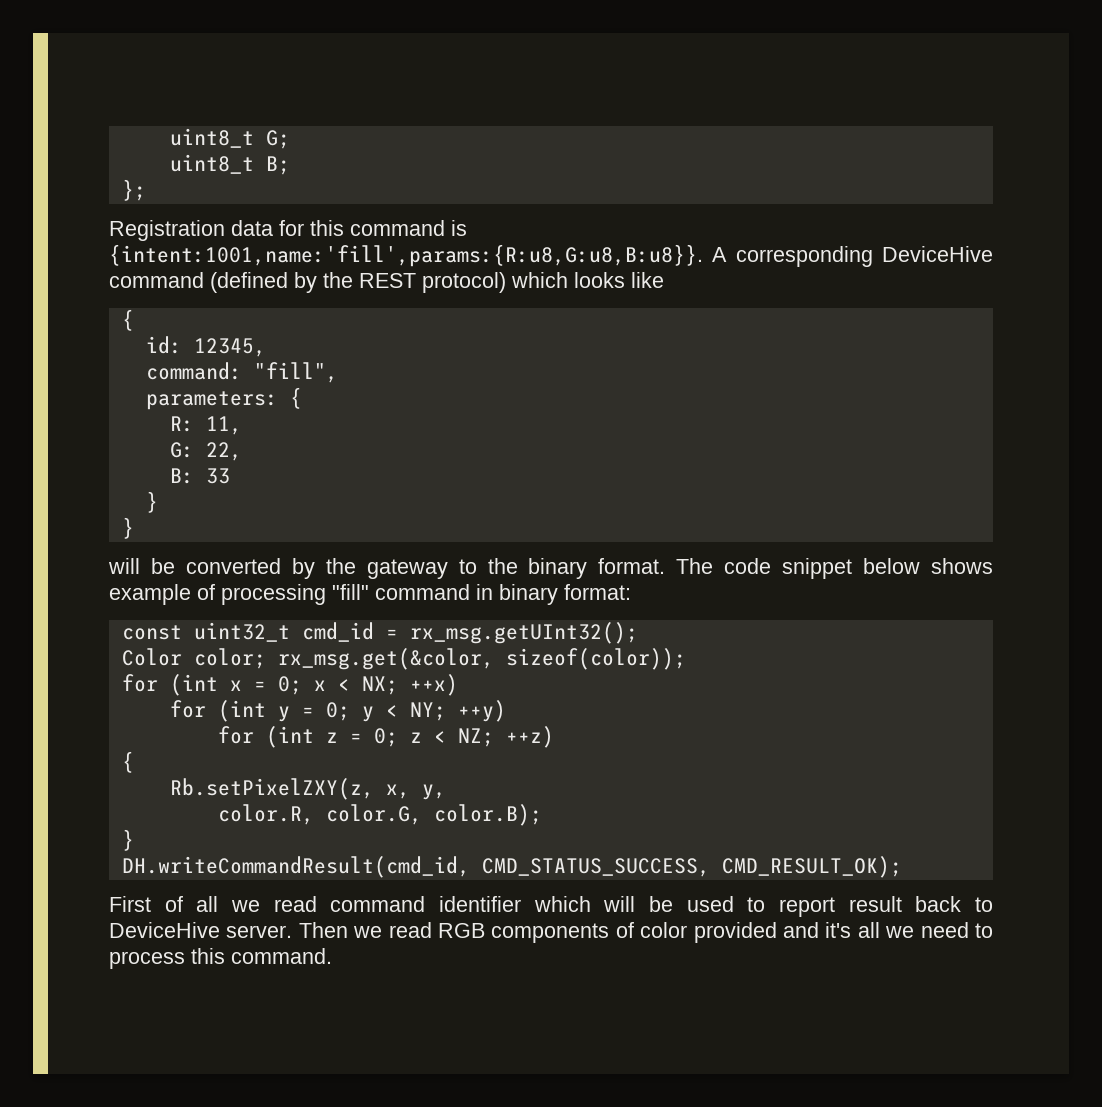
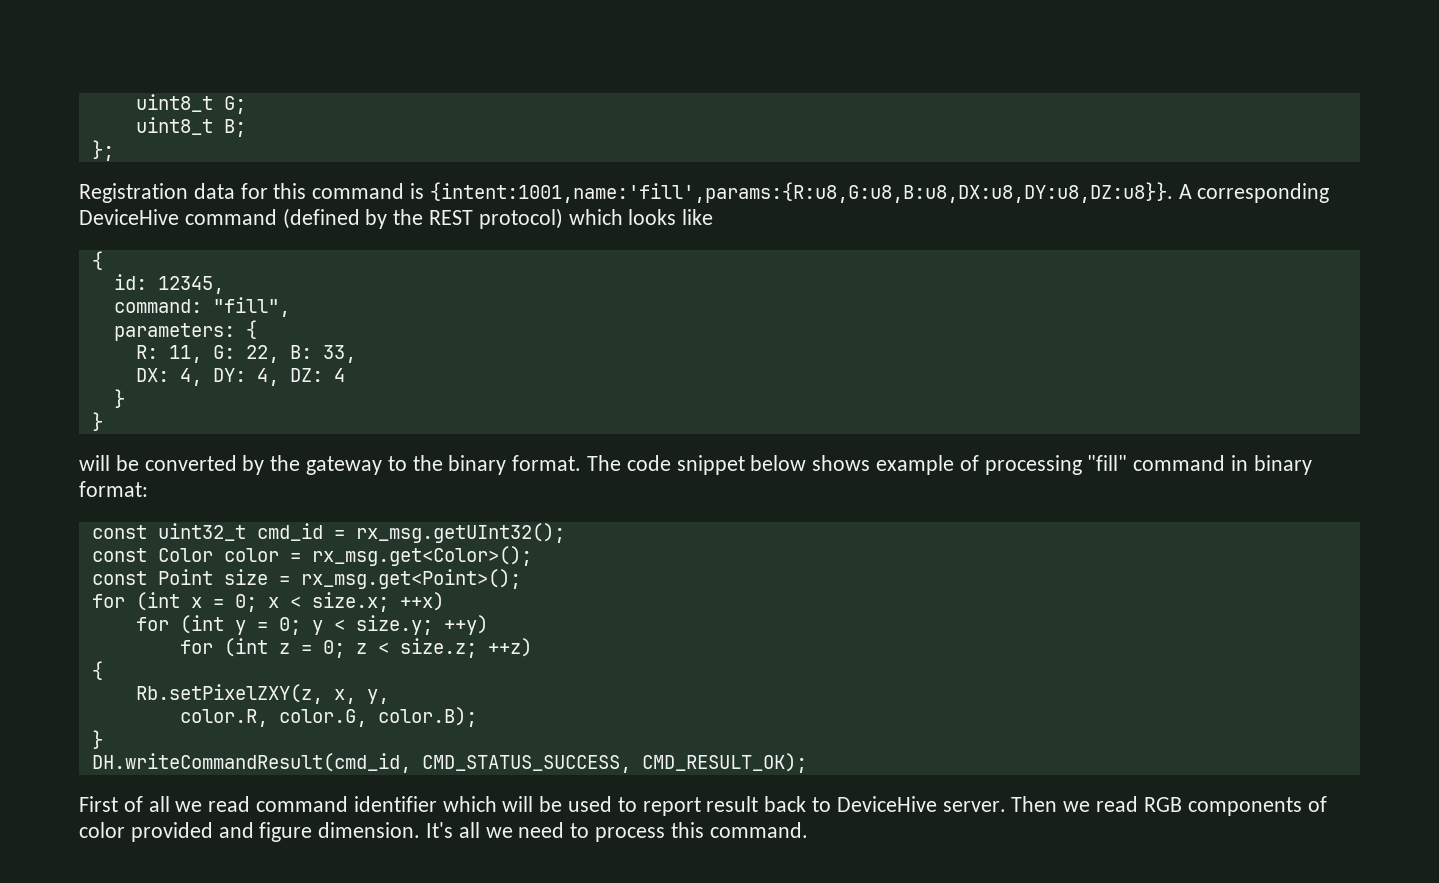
[109,244,703,267] {intent:1001,name:'fill',params:{R:u8,G:u8,B:u8}}. -> [429,182,1173,203] {intent:1001,name:'fill',params:{R:u8,G:u8,B:u8,DX:u8,DY:u8,DZ:u8}}.
(242, 425) // -> (202, 354) none
[169,468,230,484] // B: 33 -> [289,345,356,363] [135,368,345,386] B: 33, // DX: 4, DY: 4, DZ: 4
[121,648,686,670] Color color; rx_msg.get(&color, sizeof(color)); -> [91,546,532,566] [91,569,521,589] const Color color = rx_msg.get<Color>(); // const Point size = rx_msg.get<Point>();
[361,676,398,695] NX; -> [311,592,389,612] size.x;
[409,702,446,721] NY; -> [355,615,433,635] size.y;
[457,728,494,747] NZ; -> [399,638,477,658] size.z;
[825,922,852,938] it's -> [259,822,454,842] figure dimension. It's

